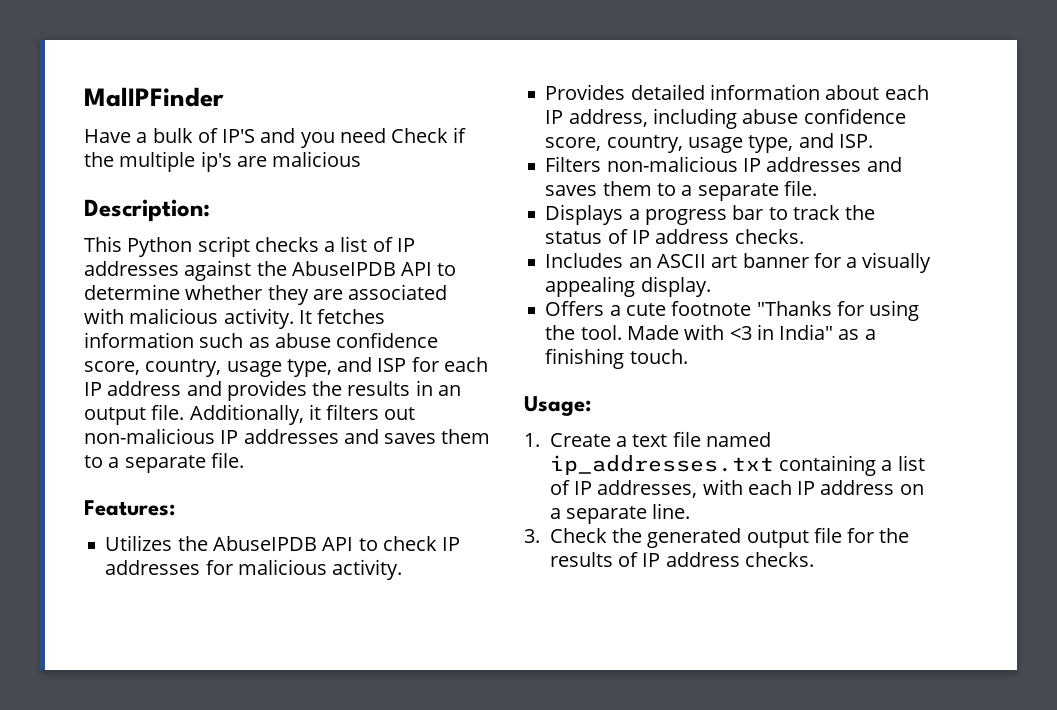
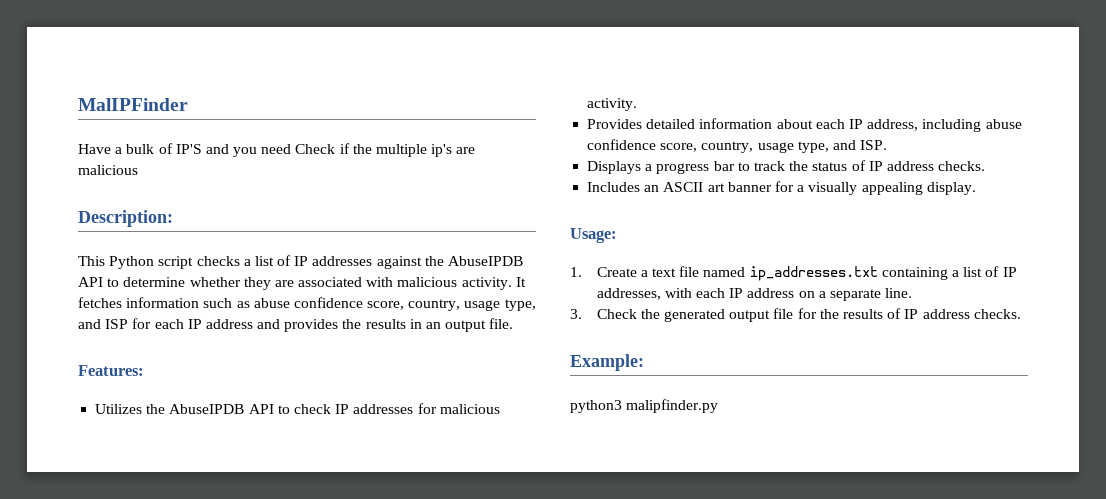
[189,404,416,425] [84,428,491,444] [84,452,244,473] Additionally, it filters out non-malicious IP addresses and saves them to a separate file. -> (514, 323) none
[545,156,902,172] [545,180,817,201] // Filters non-malicious IP addresses and saves them to a separate file. -> (888, 145) none
[545,300,920,321] [545,324,876,340] [545,348,688,369] // Offers a cute footnote "Thanks for using the tool. Made with <3 in India" as a finishing touch. -> (976, 188) none
(814, 559) none -> [570,354,644,371] [570,399,719,413] // Example: // python3 malipfinder.py

